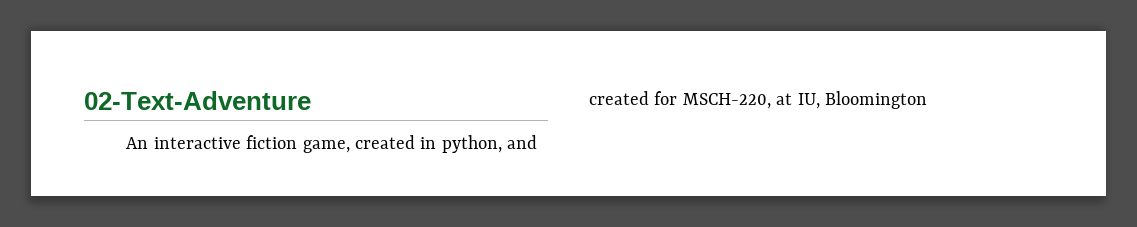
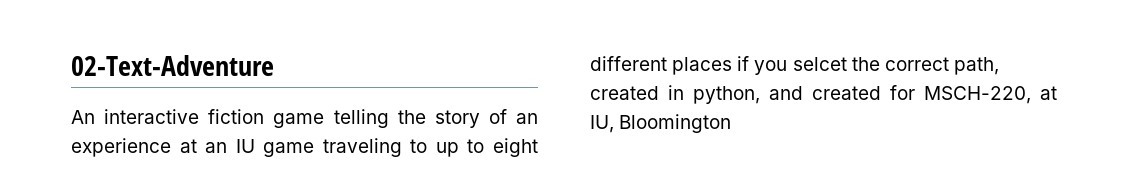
[302,140,350,153] game, -> [273,109,538,128] [71,138,538,157] [590,56,999,75] game telling the story of an experience at an IU game traveling to up to eight different places if you selcet the correct path,

